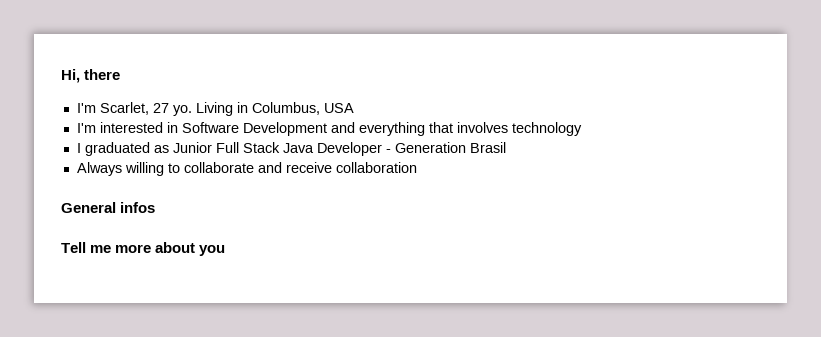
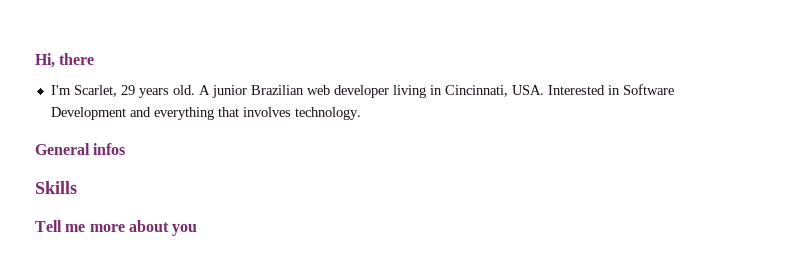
[152,102,354,116] [76,122,163,133] 27 yo. Living in Columbus, USA // I'm interested -> [120,85,605,98] 29 years old. A junior Brazilian web developer living in Cincinnati, USA. Interested
[511,122,582,136] [76,142,506,156] [76,162,417,176] technology // I graduated as Junior Full Stack Java Developer - Generation Brasil // Always willing to collaborate and receive collaboration -> [294,107,361,120] technology.
(156, 207) none -> [35,181,77,194] // Skills

